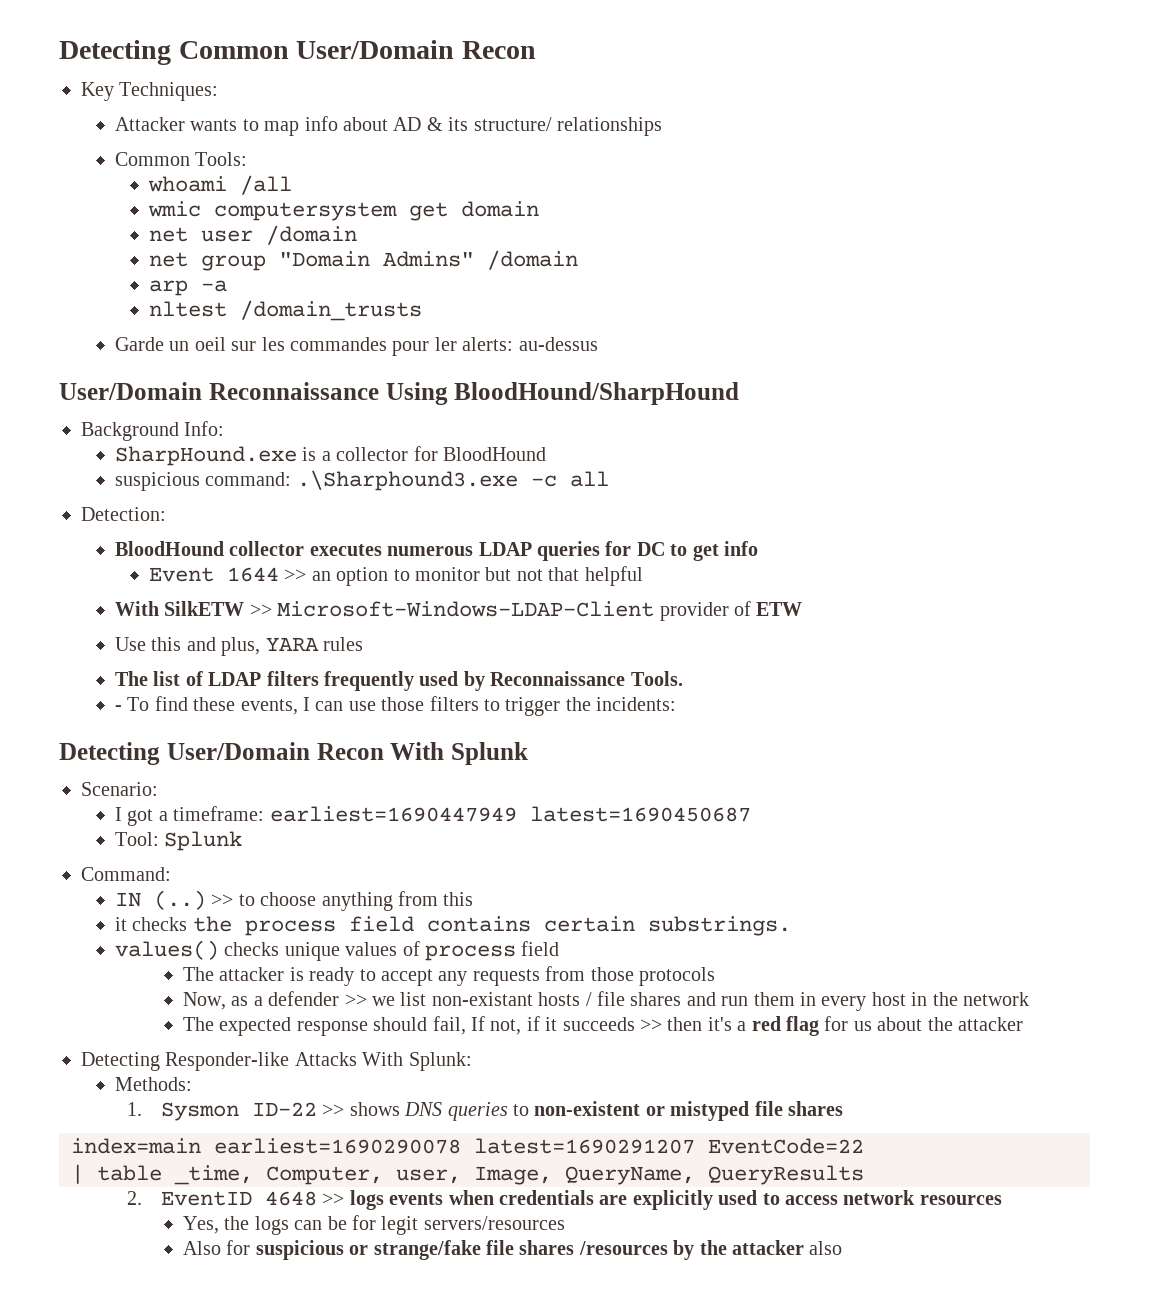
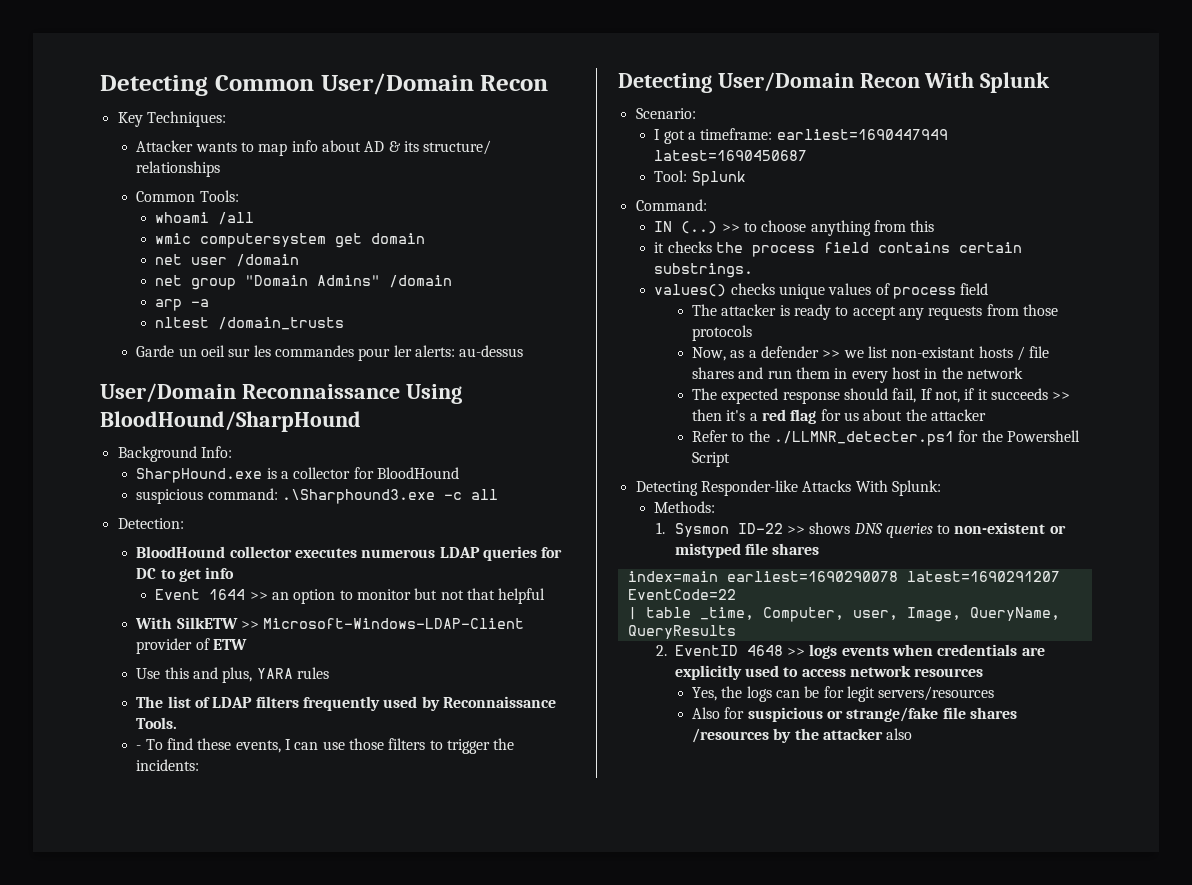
(1024, 1024) none -> [692,430,1081,446] [692,452,731,467] // Refer to the ./LLMNR_detecter.ps1 for the Powershell Script

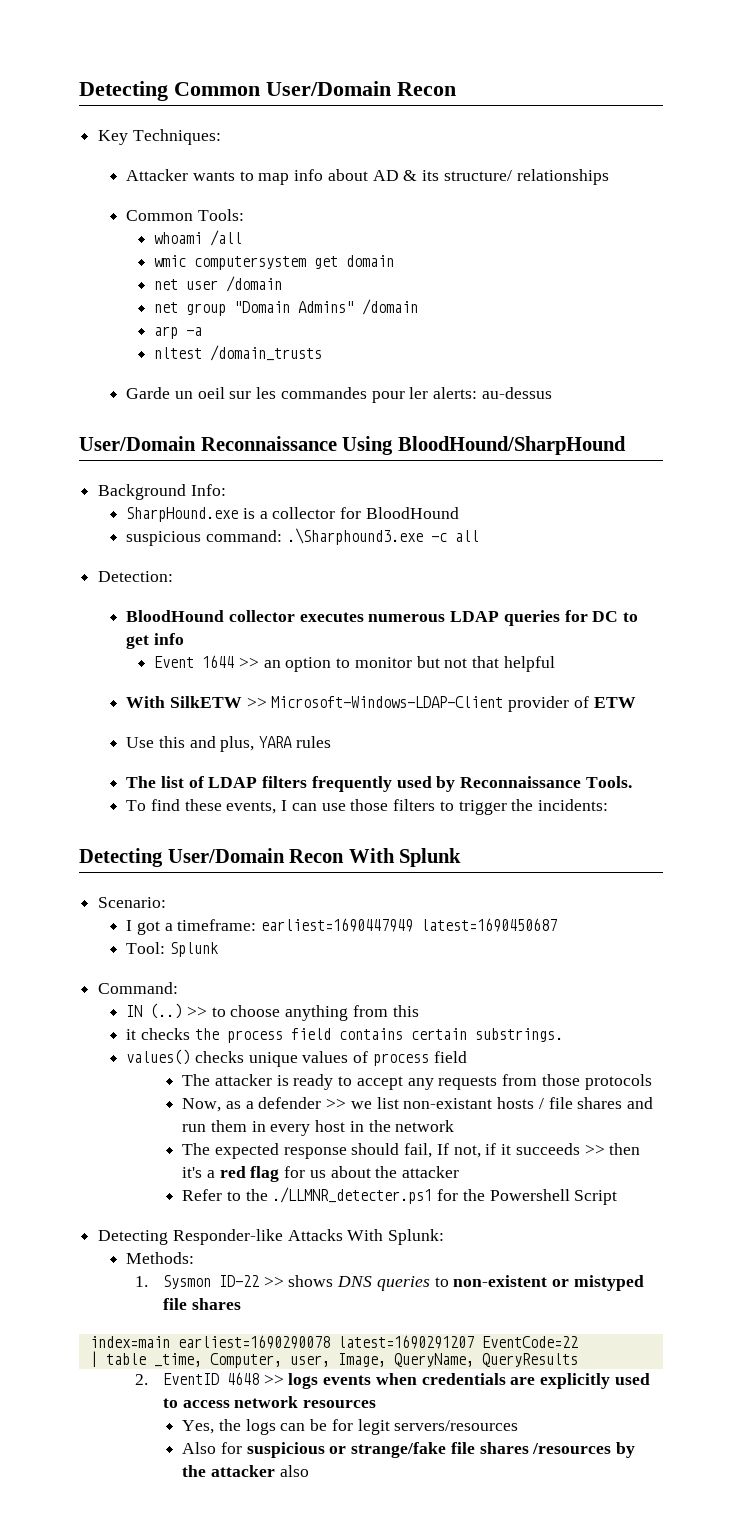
[136,745,142,750] - -> (632, 782) none

